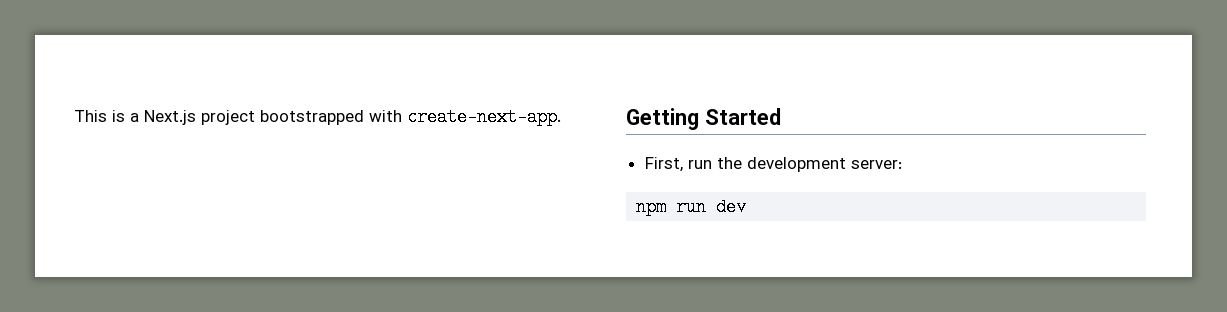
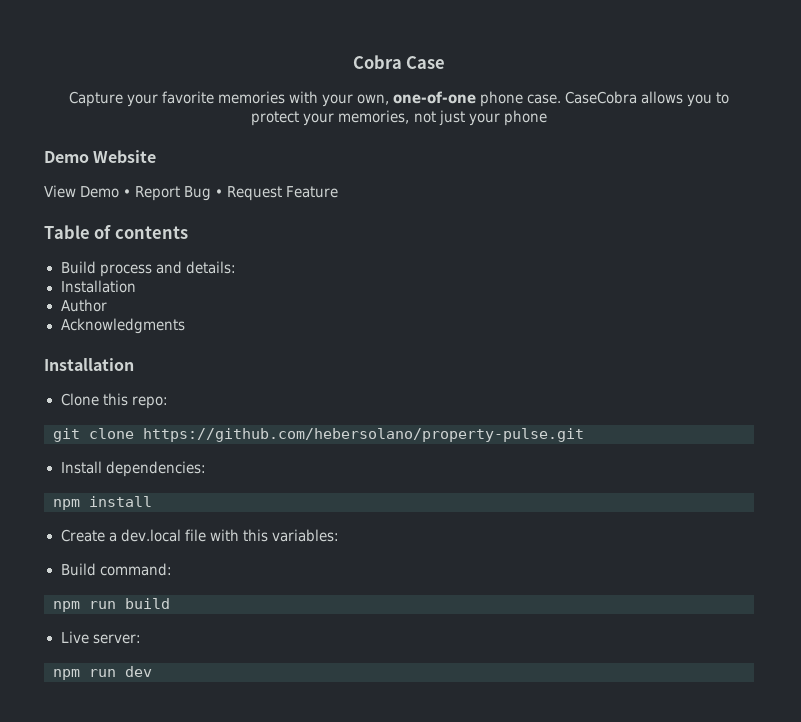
[74,108,561,126] [626,108,781,130] [644,157,846,172] This is a Next.js project bootstrapped with create-next-app. // Getting Started // First, run the development -> [352,55,446,69] [68,91,730,107] [251,110,547,126] [44,150,157,163] [44,185,339,201] [44,225,188,239] [60,261,236,277] [60,280,136,293] [60,299,107,312] [60,318,185,334] [44,358,134,371] [60,393,168,409] [53,428,584,442] [60,461,206,477] [53,496,152,510] [60,529,339,542] [60,563,172,576] [53,598,170,612] [60,631,89,644] Cobra Case // Capture your favorite memories with your own, one-of-one phone case. CaseCobra allows you to protect your memories, not just your phone // Demo Website // View Demo • Report Bug • Request Feature // Table of contents // Build process and details: // Installation // Author // Acknowledgments // Installation // Clone this repo: // git clone https://github.com/hebersolano/property-pulse.git // Install dependencies: // npm install // Create a dev.local file with this variables: // Build command: // npm run build // Live

